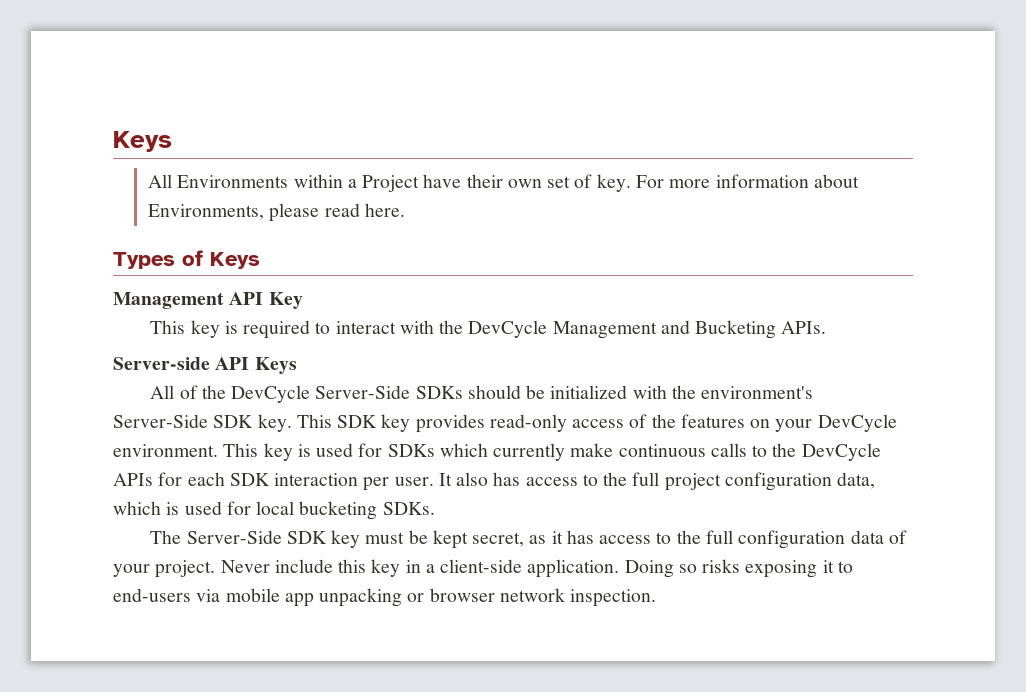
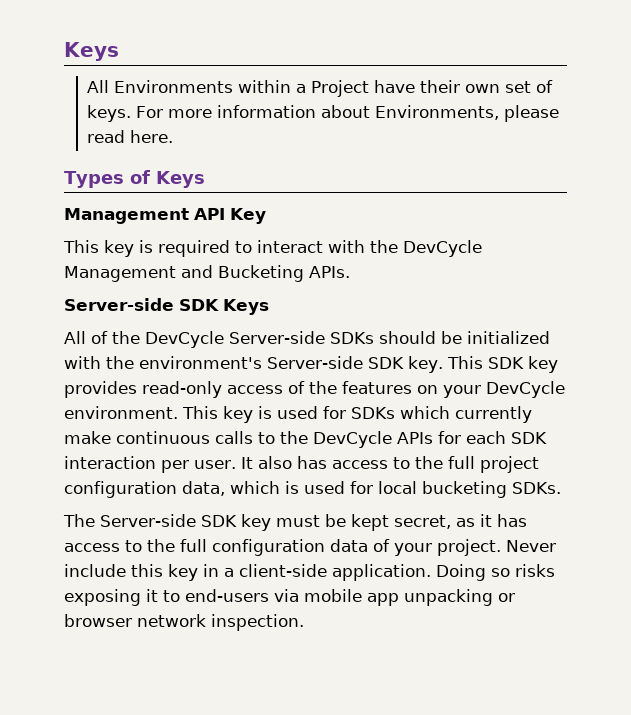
[596,174,631,192] key. -> [87,105,132,122] keys.
[215,357,250,370] API -> [179,299,219,311] SDK
[315,385,411,399] Server-Side -> [229,331,325,344] Server-side
[113,414,208,428] Server-Side -> [267,356,363,369] Server-side
[186,530,282,544] Server-Side -> [100,514,196,527] Server-side

